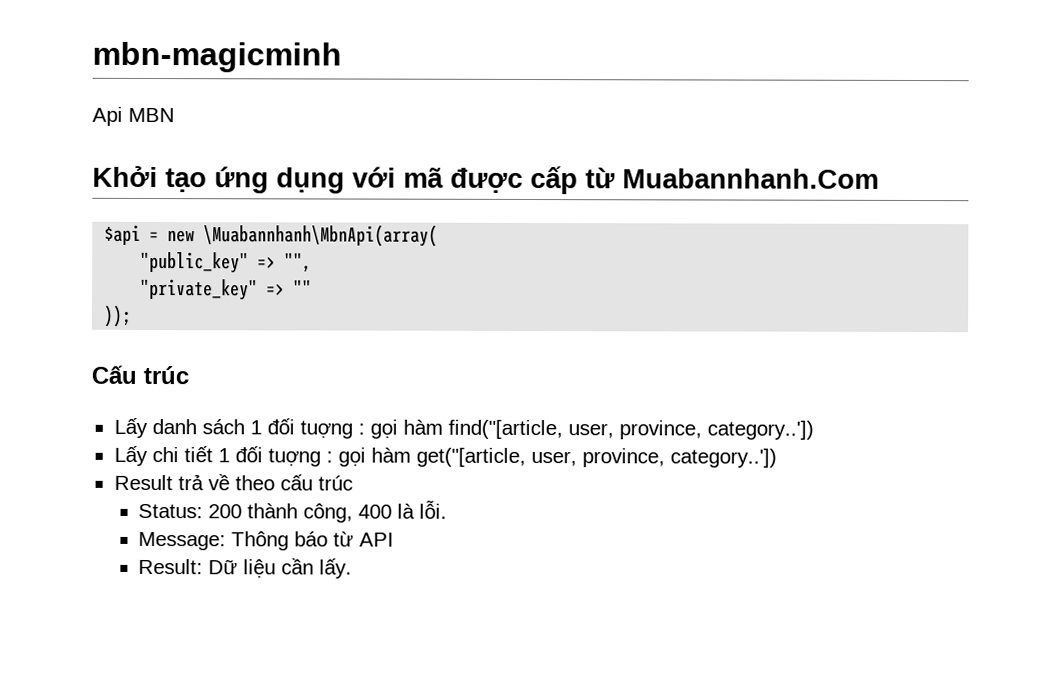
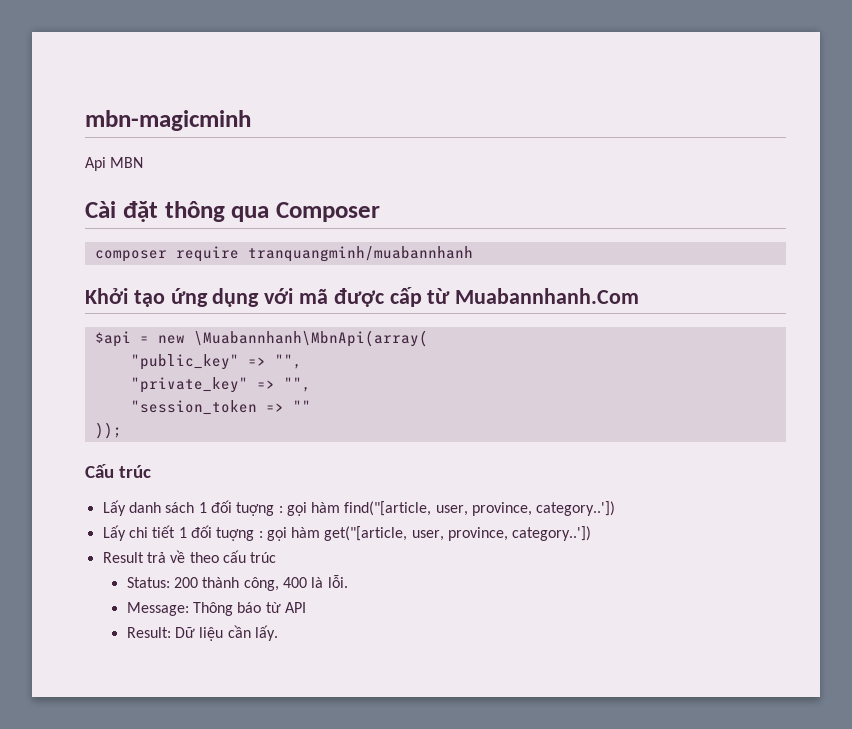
(175, 115) none -> [85,201,380,222] [94,246,473,262] // Cài đặt thông qua Composer // composer require tranquangminh/muabannhanh
(286, 289) none -> [283,377,311,392] [130,400,284,415] "", // "session_token =>

